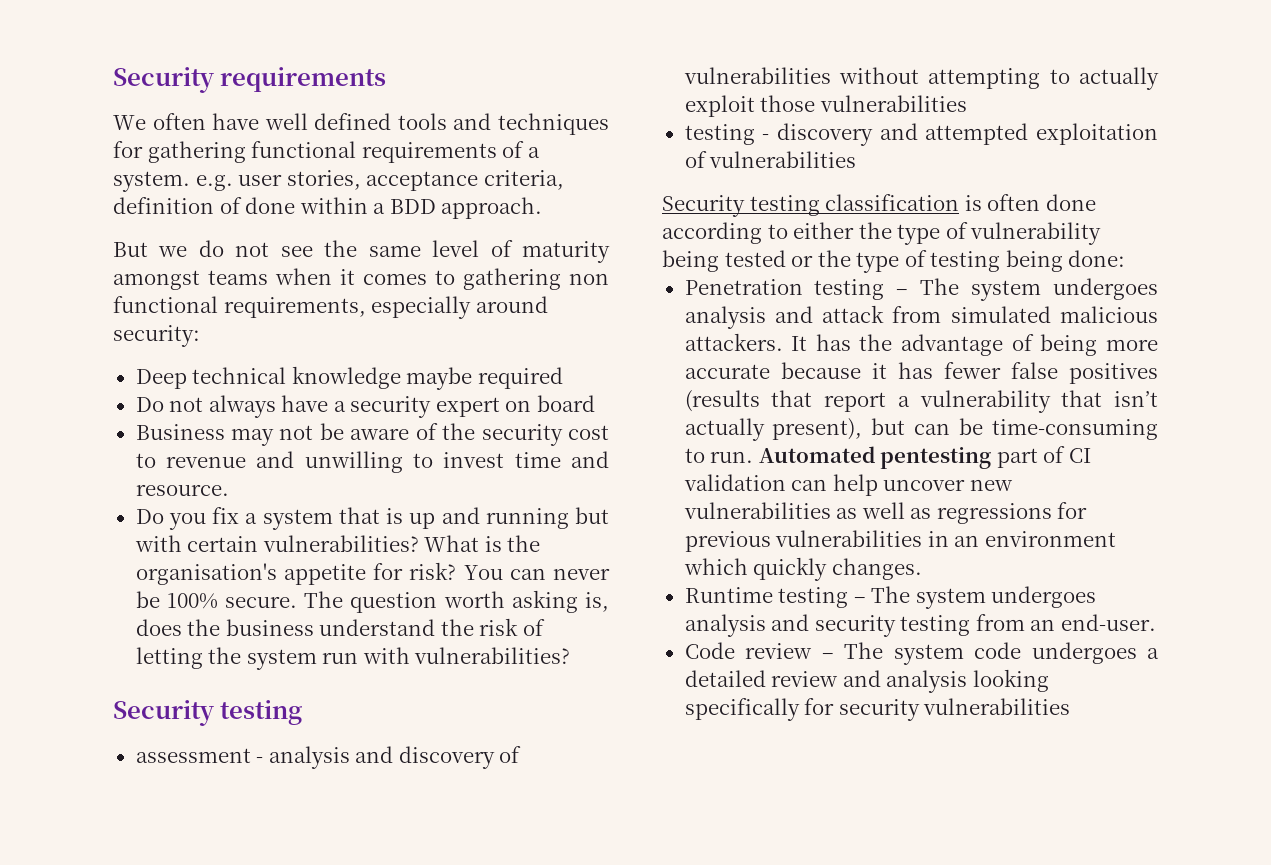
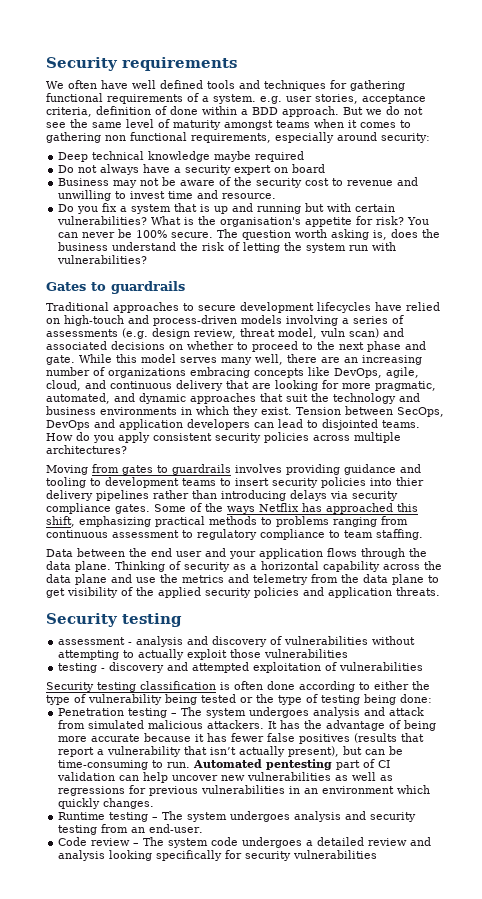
(543, 208) // -> (339, 111) none
(571, 655) none -> [46,281,185,294] [46,302,440,313] [46,315,404,326] [46,328,404,339] [46,341,426,352] [46,354,422,365] [46,367,419,378] [46,380,436,391] [46,393,420,404] [46,406,444,417] [46,419,420,430] [46,432,401,443] [46,445,127,454] [46,464,421,475] [46,477,424,488] [46,490,398,501] [46,503,418,514] [46,516,408,527] [46,529,423,540] [46,548,427,559] [46,561,442,572] [46,574,439,585] [46,587,440,598] // Gates to guardrails // Traditional approaches to secure development lifecycles have relied on high-touch and process-driven models involving a series of assessments (e.g. design review, threat model, vuln scan) and associated decisions on whether to proceed to the next phase and gate. While this model serves many well, there are an increasing number of organizations embracing concepts like DevOps, agile, cloud, and continuous delivery that are looking for more pragmatic, automated, and dynamic approaches that suit the technology and business environments in which they exist. Tension between SecOps, DevOps and application developers can lead to disjointed teams. How do you apply consistent security policies across multiple architectures? // Moving from gates to guardrails involves providing guidance and tooling to development teams to insert security policies into thier delivery pipelines rather than introducing delays via security compliance gates. Some of the ways Netflix has approached this shift, emphasizing practical methods to problems ranging from continuous assessment to regulatory compliance to team staffing. // Data between the end user and your application flows through the data plane. Thinking of security as a horizontal capability across the data plane and use the metrics and telemetry from the data plane to get visibility of the applied security policies and application threats.

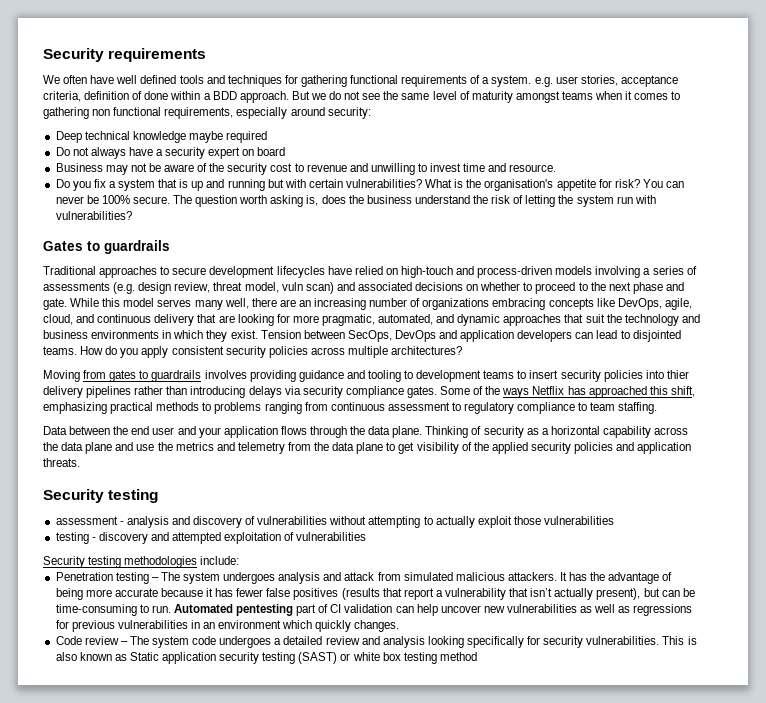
[140,681,430,692] [46,694,432,705] classification is often done according to either the type of vulnerability being tested or the type of testing being done: -> [124,556,240,568] methodologies include:
[58,811,417,822] [58,824,204,835] // Runtime testing – The system undergoes analysis and security testing from an end-user. -> (400, 626) none
[293,850,378,859] vulnerabilities -> [586,636,697,645] [55,652,477,664] vulnerabilities. This is also known as Static application security testing (SAST) or white box testing method

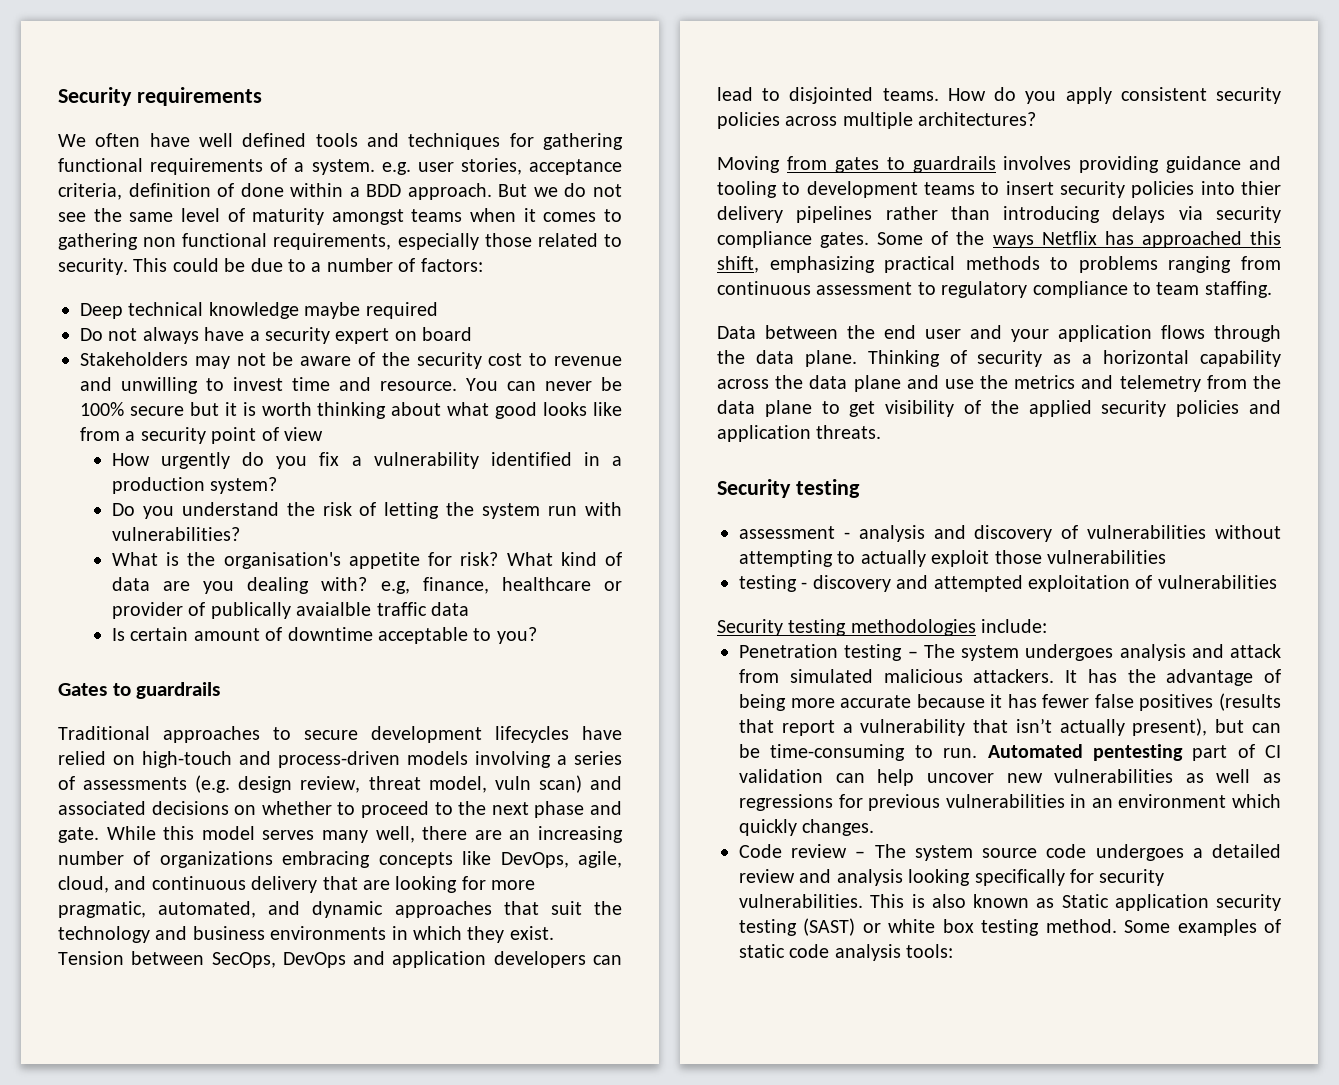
[290,107,371,119] around security: -> [484,233,622,247] [58,258,483,275] those related to security. This could be due to a number of factors:
[55,163,103,172] Business -> [80,352,188,366] Stakeholders
[55,179,640,191] // Do you fix a system that is up and running but with certain vulnerabilities? What is the organisation's appetite for risk? -> (457, 386) none
[132,195,412,207] secure. The question worth asking is, does the business -> [129,402,623,419] [80,427,323,444] [111,452,622,469] [111,477,278,494] [111,503,174,519] secure but it is worth thinking about what good looks like from a security point of view // How urgently do you fix a vulnerability identified in a production system? // Do you
(132, 215) none -> [111,552,622,569] [111,577,623,594] [111,602,469,619] [111,627,537,644] // What is the organisation's appetite for risk? What kind of data are you dealing with? e.g, finance, healthcare or provider of publically avaialble traffic data // Is certain amount of downtime acceptable to you?
(190, 642) none -> [982,848,1038,858] source
[439,652,477,661] method -> [1045,919,1281,936] [739,944,954,961] method. Some examples of static code analysis tools:

